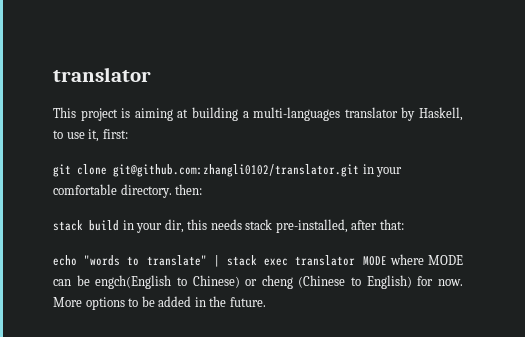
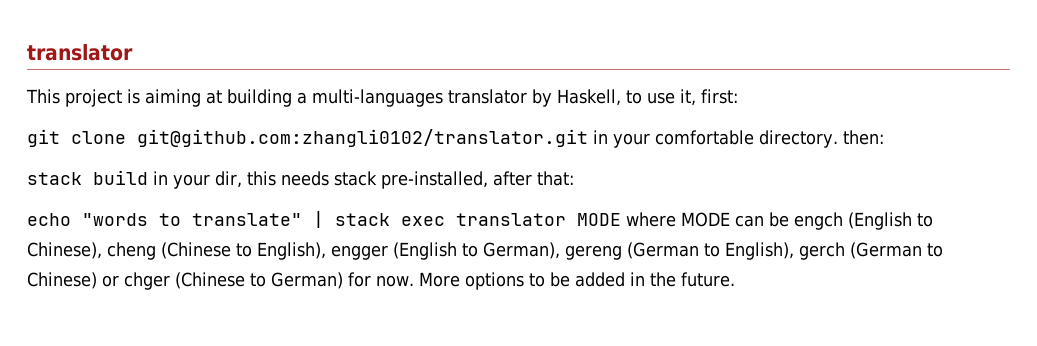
[95,275,172,289] engch(English -> [794,212,933,230] [27,242,922,260] engch (English to Chinese), cheng (Chinese to English), engger (English to German), gereng (German to English), gerch (German
[261,275,412,289] cheng (Chinese to English) -> [124,272,343,290] chger (Chinese to German)

